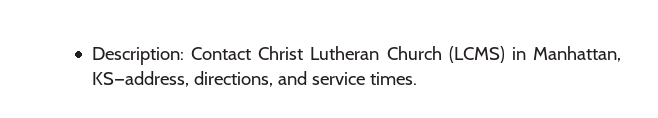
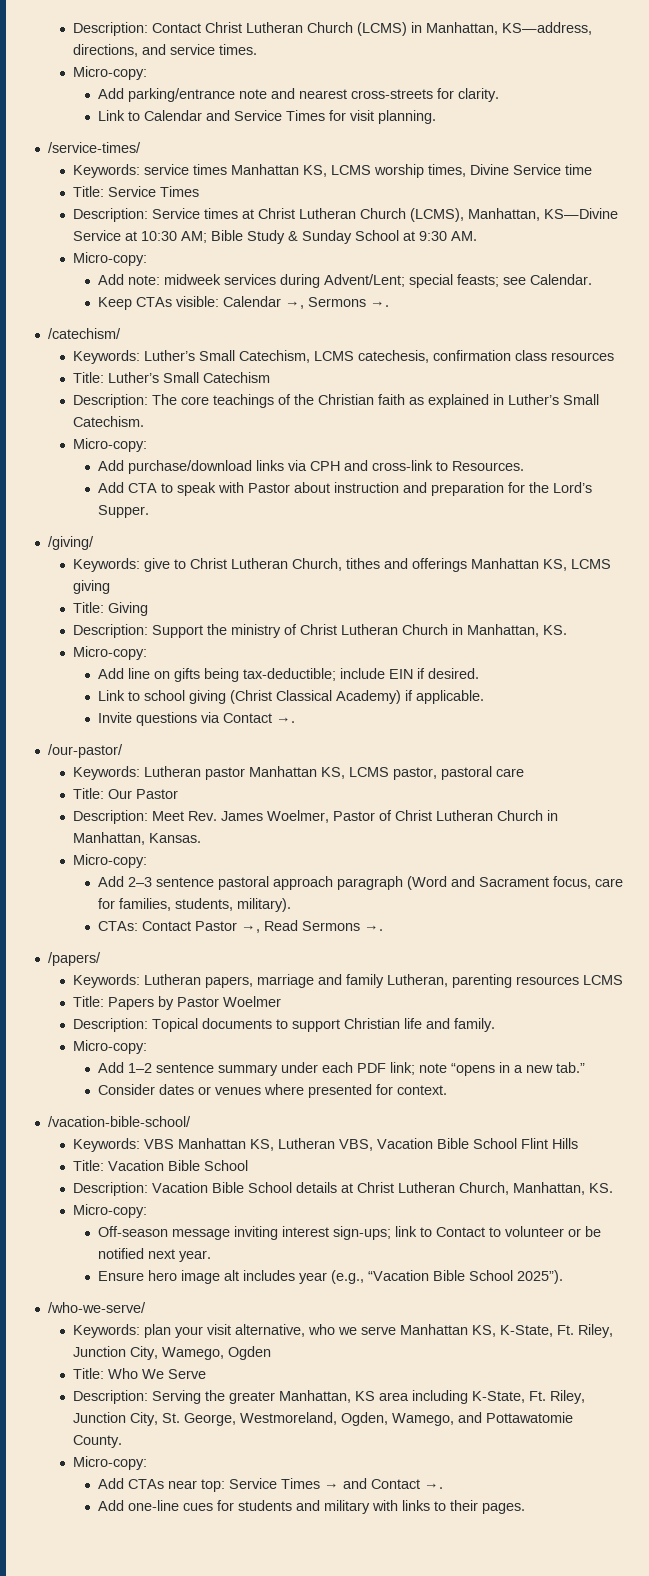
(417, 78) none -> [73,66,148,80] [98,88,500,102] [98,110,437,124] [47,142,141,153] [73,164,593,178] [73,186,200,197] [73,208,619,222] [73,230,478,244] [73,252,148,266] [98,274,593,288] [98,296,390,310] [47,328,121,339] [73,350,615,364] [73,372,271,383] [73,394,600,408] [73,416,145,427] [73,438,148,452] [98,460,525,474] [98,482,593,496] [98,505,150,518] [47,536,94,550] [73,558,612,572] [73,580,111,594] [73,602,149,616] [73,624,568,638] [73,646,148,660] [98,668,480,682] [98,690,485,704] [98,712,296,726] [47,744,123,758] [73,766,525,780] [73,788,179,799] [73,810,559,824] [73,832,202,845] [73,854,148,868] [98,876,624,890] [98,898,292,912] [98,920,384,933] [47,952,101,966] [73,974,624,988] [73,996,282,1010] [73,1018,496,1032] [73,1040,148,1054] [98,1062,586,1076] [98,1084,448,1098] [47,1116,191,1127] [73,1138,579,1152] [73,1160,249,1171] [73,1182,614,1196] [73,1204,148,1218] [98,1226,602,1240] [98,1248,212,1262] [98,1270,564,1284] [47,1302,146,1313] [73,1324,614,1338] [73,1346,272,1360] [73,1368,207,1379] [73,1390,586,1404] [73,1412,574,1426] [73,1435,123,1448] [73,1456,148,1470] [98,1478,444,1492] [98,1500,526,1514] // Micro‑copy: // Add parking/entrance note and nearest cross‑streets for clarity. // Link to Calendar and Service Times for visit planning. // /service-times/ // Keywords: service times Manhattan KS, LCMS worship times, Divine Service time // Title: Service Times // Description: Service times at Christ Lutheran Church (LCMS), Manhattan, KS—Divine Service at 10:30 AM; Bible Study & Sunday School at 9:30 AM. // Micro‑copy: // Add note: midweek services during Advent/Lent; special feasts; see Calendar. // Keep CTAs visible: Calendar →, Sermons →. // /catechism/ // Keywords: Luther’s Small Catechism, LCMS catechesis, confirmation class resources // Title: Luther’s Small Catechism // Description: The core teachings of the Christian faith as explained in Luther’s Small Catechism. // Micro‑copy: // Add purchase/download links via CPH and cross‑link to Resources. // Add CTA to speak with Pastor about instruction and preparation for the Lord’s Supper. // /giving/ // Keywords: give to Christ Lutheran Church, tithes and offerings Manhattan KS, LCMS giving // Title: Giving // Description: Support the ministry of Christ Lutheran Church in Manhattan, KS. // Micro‑copy: // Add line on gifts being tax‑deductible; include EIN if desired. // Link to school giving (Christ Classical Academy) if applicable. // Invite questions via Contact →. // /our-pastor/ // Keywords: Lutheran pastor Manhattan KS, LCMS pastor, pastoral care // Title: Our Pastor // Description: Meet Rev. James Woelmer, Pastor of Christ Lutheran Church in Manhattan, Kansas. // Micro‑copy: // Add 2–3 sentence pastoral approach paragraph (Word and Sacrament focus, care for families, students, military). // CTAs: Contact Pastor →, Read Sermons →. // /papers/ // Keywords: Lutheran papers, marriage and family Lutheran, parenting resources LCMS // Title: Papers by Pastor Woelmer // Description: Topical documents to support Christian life and family. // Micro‑copy: // Add 1–2 sentence summary under each PDF link; note “opens in a new tab.” // Consider dates or venues where presented for context. // /vacation-bible-school/ // Keywords: VBS Manhattan KS, Lutheran VBS, Vacation Bible School Flint Hills // Title: Vacation Bible School // Description: Vacation Bible School details at Christ Lutheran Church, Manhattan, KS. // Micro‑copy: // Off‑season message inviting interest sign‑ups; link to Contact to volunteer or be notified next year. // Ensure hero image alt includes year (e.g., “Vacation Bible School 2025”). // /who-we-serve/ // Keywords: plan your visit alternative, who we serve Manhattan KS, K‑State, Ft. Riley, Junction City, Wamego, Ogden // Title: Who We Serve // Description: Serving the greater Manhattan, KS area including K‑State, Ft. Riley, Junction City, St. George, Westmoreland, Ogden, Wamego, and Pottawatomie County. // Micro‑copy: // Add CTAs near top: Service Times → and Contact →. // Add one‑line cues for students and military with links to their pages.

